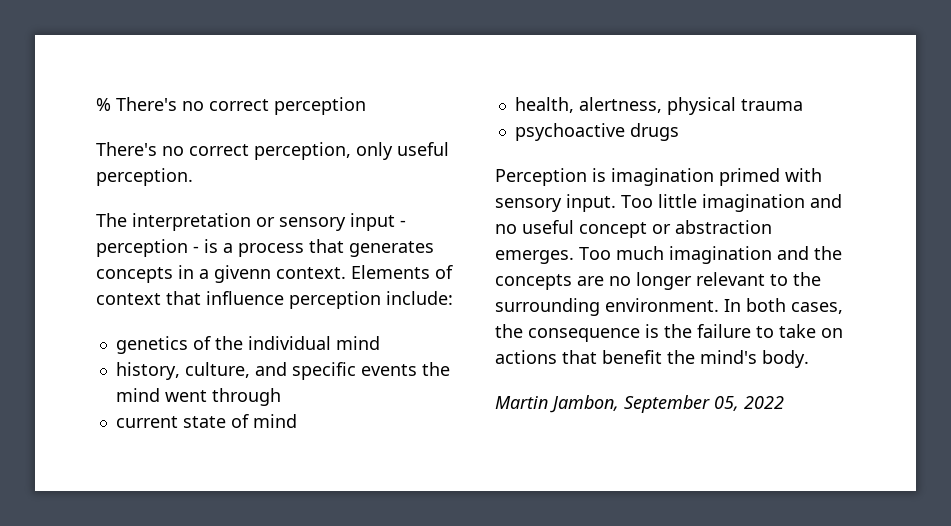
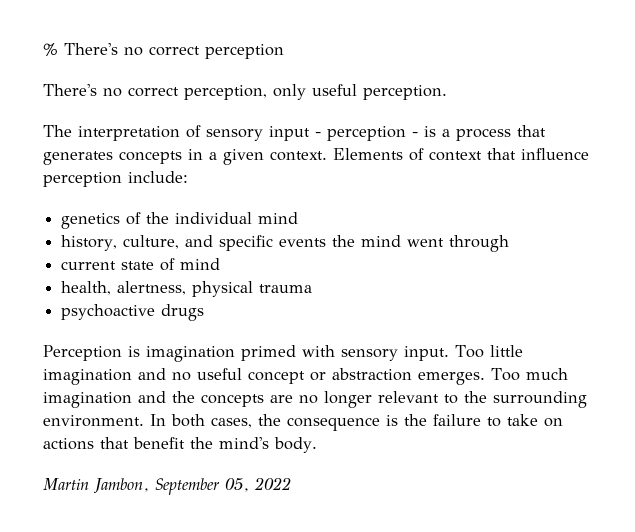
[256,217,275,227] or -> [186,125,201,138] of
[214,265,271,283] givenn -> [223,149,264,165] given

